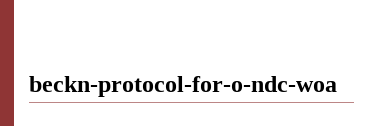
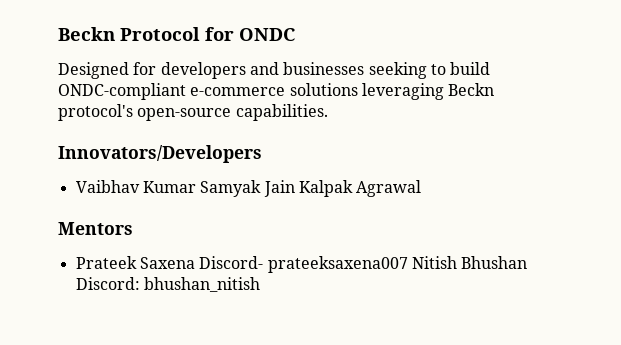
[29,76,337,97] beckn-protocol-for-o-ndc-woa -> [58,27,295,41] [58,62,491,79] [58,83,495,100] [58,104,328,121] [58,145,262,163] [75,180,422,197] [58,222,133,235] [75,256,528,273] [75,277,260,292] Beckn Protocol for ONDC // Designed for developers and businesses seeking to build ONDC-compliant e-commerce solutions leveraging Beckn protocol's open-source capabilities. // Innovators/Developers // Vaibhav Kumar Samyak Jain Kalpak Agrawal // Mentors // Prateek Saxena Discord- prateeksaxena007 Nitish Bhushan Discord: bhushan_nitish

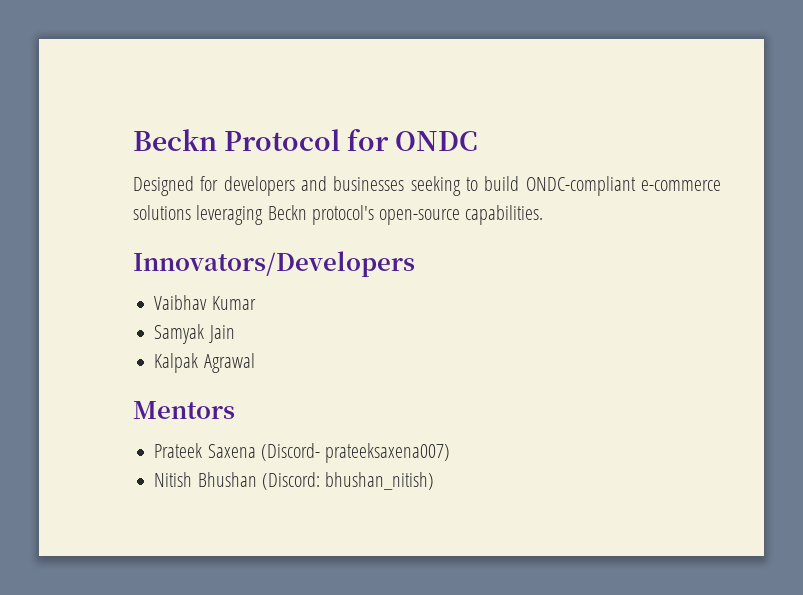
(196, 187) none -> (256, 303) //
(295, 188) none -> (235, 334) //
[199,256,528,273] [75,277,260,292] Discord- prateeksaxena007 Nitish Bhushan Discord: bhushan_nitish -> [260,443,451,463] [154,472,435,490] (Discord- prateeksaxena007) // Nitish Bhushan (Discord: bhushan_nitish)

